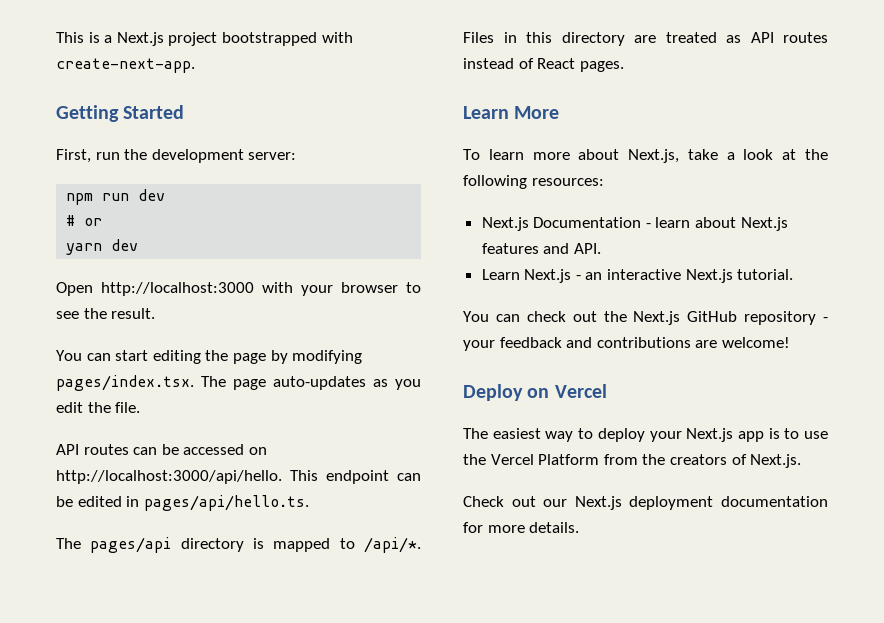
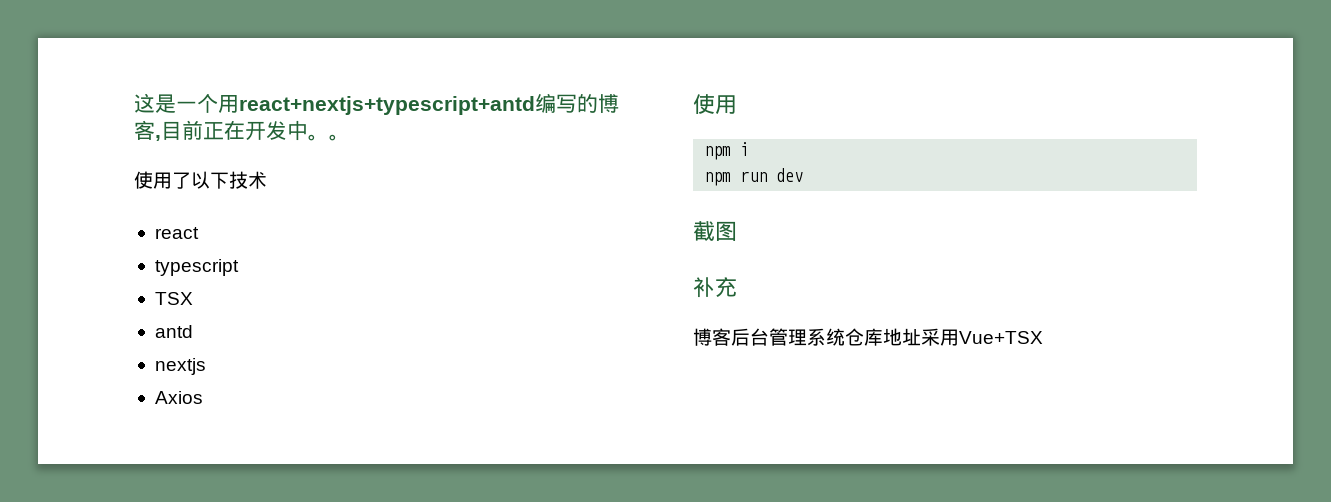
[56,32,353,46] [56,58,195,73] [56,105,185,122] [56,149,297,163] [66,189,166,205] [66,215,103,226] [66,239,139,255] [56,282,421,296] [56,308,156,319] [56,350,363,364] [56,375,421,391] [56,402,141,413] [56,444,267,455] [56,470,421,484] [56,495,309,511] [56,537,421,553] [463,32,828,46] [463,58,624,72] [463,106,560,119] [463,149,828,163] [463,175,604,189] [481,217,788,231] [481,243,601,254] [481,269,794,283] [463,311,828,325] [463,337,790,351] [463,384,607,401] [463,428,828,442] [463,454,802,468] [463,496,828,510] [463,522,580,533] This is a Next.js project bootstrapped with create-next-app. // Getting Started // First, run the development server: // npm run dev // # or // yarn dev // Open http://localhost:3000 with your browser to see the result. // You can start editing the page by modifying pages/index.tsx. The page auto-updates as you edit the file. // API routes can be accessed on http://localhost:3000/api/hello. This endpoint can be edited in pages/api/hello.ts. // The pages/api directory is mapped to /api/*. Files in this directory are treated as API routes instead of React pages. // Learn More // To learn more about Next.js, take a look at the following resources: // Next.js Documentation - learn about Next.js features and API. // Learn Next.js - an interactive Next.js tutorial. // You can check out the Next.js GitHub repository - your feedback and contributions are welcome! // Deploy on Vercel // The easiest way to deploy your Next.js app is to use the Vercel Platform from the creators of Next.js. // Check out our Next.js deployment documentation for more details. -> [134,93,619,115] [134,120,350,141] [134,171,267,189] [154,227,199,239] [154,259,239,276] [154,292,193,305] [154,325,193,338] [154,358,206,375] [154,391,203,404] [693,94,737,114] [704,142,750,160] [704,168,804,186] [693,221,737,241] [693,277,737,298] [693,328,1043,346] 这是一个用react+nextjs+typescript+antd编写的博客,目前正在开发中。。 // 使用了以下技术 // react // typescript // TSX // antd // nextjs // Axios // 使用 // npm i // npm run dev // 截图 // 补充 // 博客后台管理系统仓库地址采用Vue+TSX

